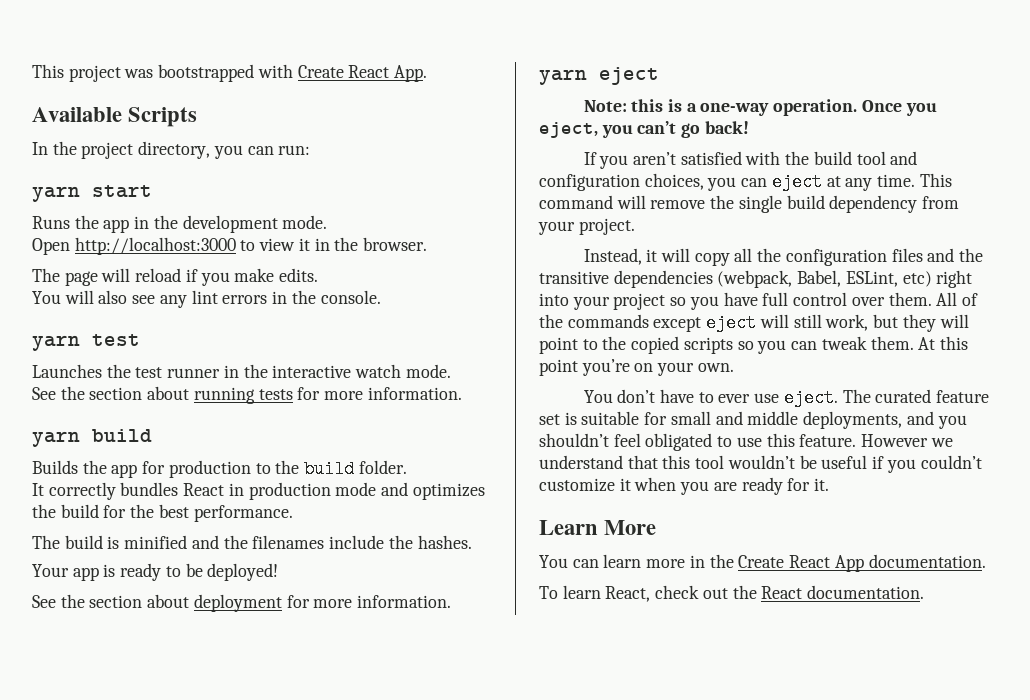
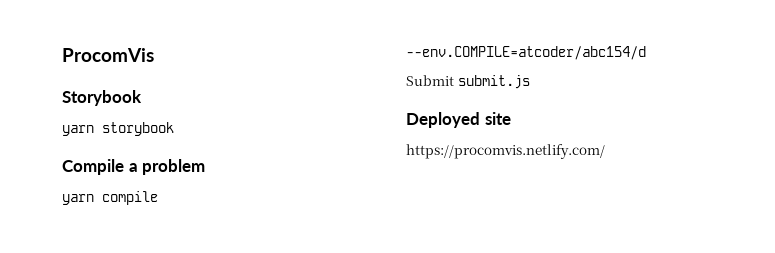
[32,64,428,82] [32,107,198,127] [32,141,311,159] [32,185,152,202] [32,215,328,233] [32,237,428,255] [32,268,319,286] [32,290,381,308] [32,334,140,351] [32,364,451,378] [32,386,462,404] [32,429,152,447] [32,460,407,478] [32,482,485,500] [32,504,293,522] [32,535,472,549] [32,563,279,581] [32,594,452,612] [539,67,659,85] [583,99,937,116] [539,121,749,138] [583,151,918,169] [539,173,952,191] [539,195,960,213] [538,218,635,235] [583,248,984,266] [539,270,973,288] [539,292,978,310] [539,314,969,332] [539,336,968,354] [539,359,734,376] [583,389,990,407] [539,411,967,429] [539,433,953,451] [539,455,982,473] [539,477,830,495] [539,520,657,535] [539,554,986,572] [539,585,925,602] This project was bootstrapped with Create React App. // Available Scripts // In the project directory, you can run: // yarn start // Runs the app in the development mode. // Open http://localhost:3000 to view it in the browser. // The page will reload if you make edits. // You will also see any lint errors in the console. // yarn test // Launches the test runner in the interactive watch mode. // See the section about running tests for more information. // yarn build // Builds the app for production to the build folder. // It correctly bundles React in production mode and optimizes the build for the best performance. // The build is minified and the filenames include the hashes. // Your app is ready to be deployed! // See the section about deployment for more information. // yarn eject // Note: this is a one-way operation. Once you eject, you can’t go back! // If you aren’t satisfied with the build tool and configuration choices, you can eject at any time. This command will remove the single build dependency from your project. // Instead, it will copy all the configuration files and the transitive dependencies (webpack, Babel, ESLint, etc) right into your project so you have full control over them. All of the commands except eject will still work, but they will point to the copied scripts so you can tweak them. At this point you’re on your own. // You don’t have to ever use eject. The curated feature set is suitable for small and middle deployments, and you shouldn’t feel obligated to use this feature. However we understand that this tool wouldn’t be useful if you couldn’t customize it when you are ready for it. // Learn More // You can learn more in the Create React App documentation. // To learn React, check out the React documentation. -> [62,48,154,62] [62,90,142,106] [62,122,174,136] [62,159,206,175] [62,191,158,205] [406,46,646,60] [406,75,530,89] [406,112,511,128] [406,144,605,159] ProcomVis // Storybook // yarn storybook // Compile a problem // yarn compile --env.COMPILE=atcoder/abc154/d // Submit submit.js // Deployed site // https://procomvis.netlify.com/

